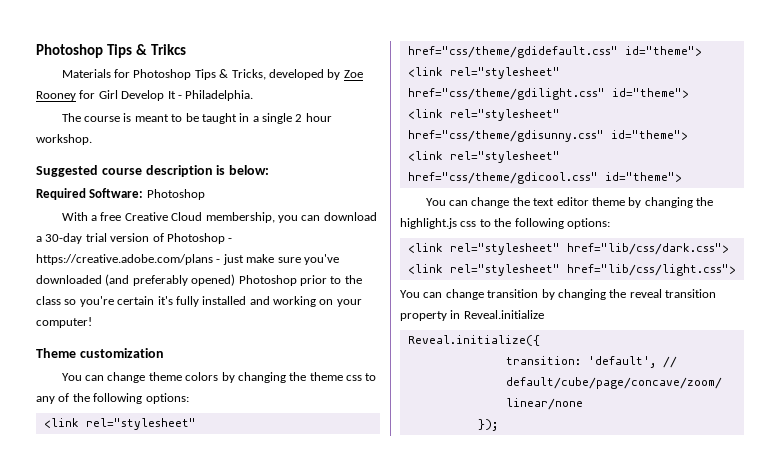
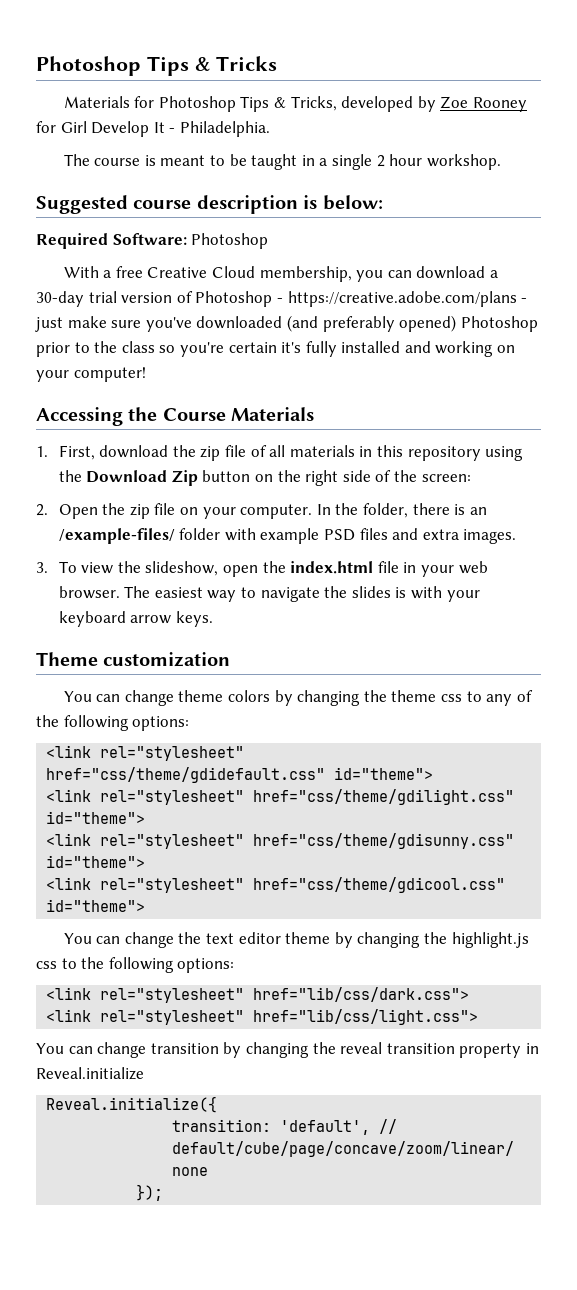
[36,44,186,58] Photoshop Tips & Trikcs -> [36,56,278,76] Photoshop Tips & Tricks
(92, 322) none -> [36,407,315,426] [36,445,524,461] [58,470,471,486] [36,503,487,519] [58,528,517,544] [36,561,488,577] [58,586,480,602] [58,611,213,627] // Accessing the Course Materials // 1. First, download the zip file of all materials in this repository using the Download Zip button on the right side of the screen: // 2. Open the zip file on your computer. In the folder, there is an /example-files/ folder with example PSD files and extra images. // 3. To view the slideshow, open the index.html file in your web browser. The easiest way to navigate the slides is with your keyboard arrow keys.

